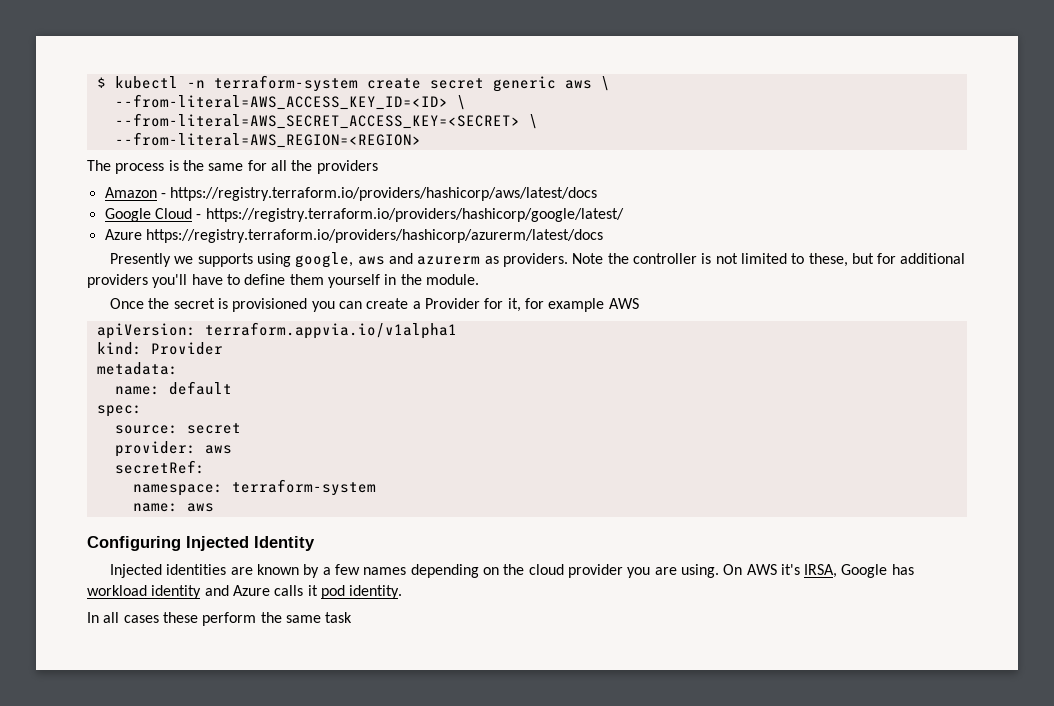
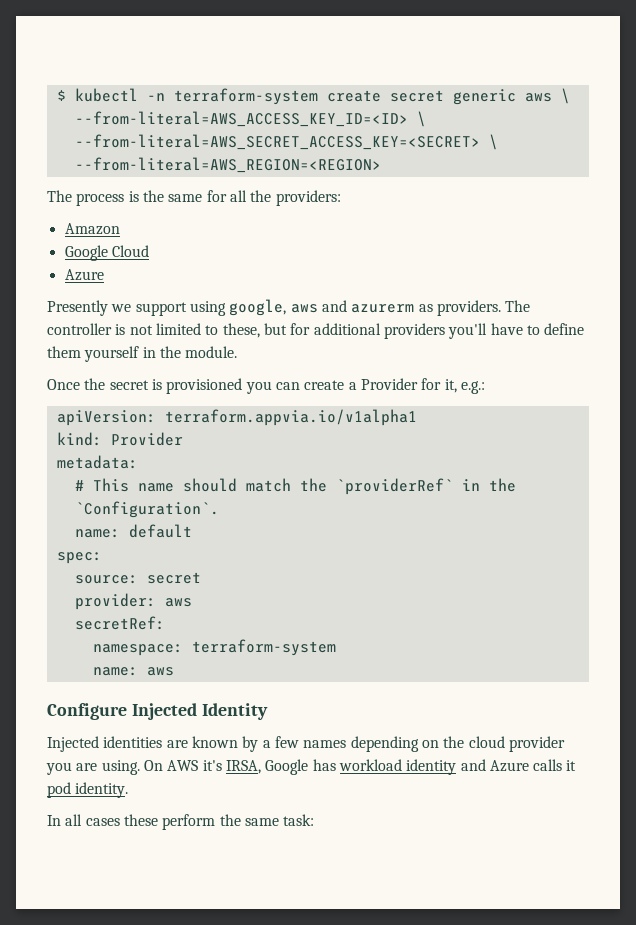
[316,160,378,174] providers -> [275,190,341,206] providers:
[160,187,598,201] - https://registry.terraform.io/providers/hashicorp/aws/latest/docs -> (120, 229) none
[196,208,624,222] [104,229,603,243] - https://registry.terraform.io/providers/hashicorp/google/latest/ // Azure https://registry.terraform.io/providers/hashicorp/azurerm/latest/docs -> [64,269,104,281] // Azure
[197,253,253,267] supports -> [135,302,187,316] support
[572,253,629,264] Note the -> [505,300,531,312] The
[524,298,639,312] for example AWS -> [460,381,485,394] e.g.:
(178, 368) none -> [74,478,516,495] [74,501,219,518] // # This name should match the `providerRef` in the `Configuration`.
[87,536,181,551] Configuring -> [47,703,127,720] Configure
[325,612,353,623] task -> [283,814,315,826] task:

